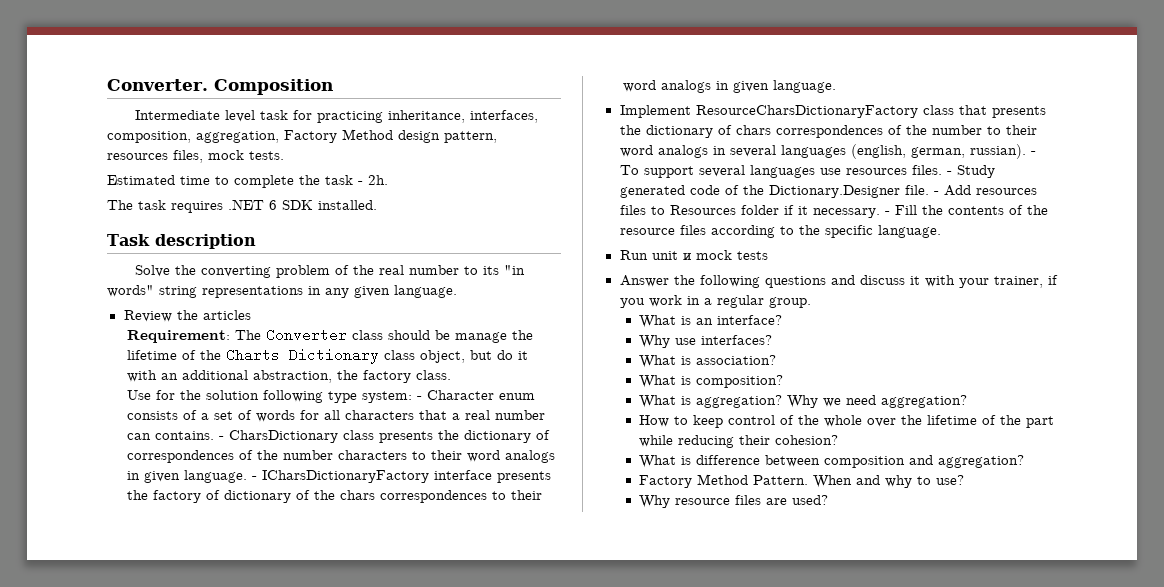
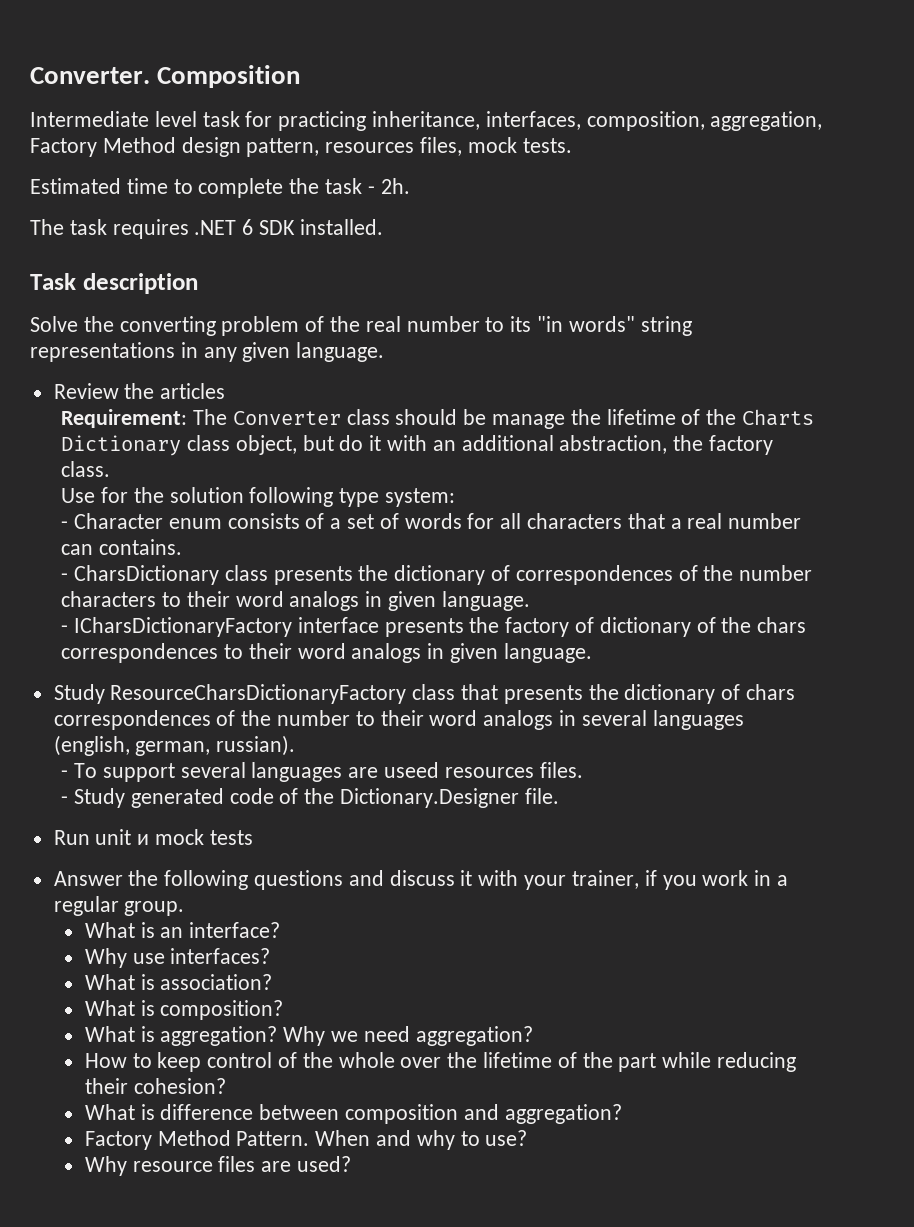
(412, 397) none -> (455, 497) //
(214, 435) none -> (182, 547) //
(247, 476) none -> (530, 601) //
[619,105,691,118] Implement -> [53,684,105,704] Study
(1026, 151) none -> (296, 745) //
[819,168,841,175] use -> [348,762,439,778] are useed
(942, 170) none -> (583, 770) //
[933,185,1037,196] [619,205,1048,218] [619,225,941,238] - Add resources files to Resources folder if it necessary. - Fill the contents of the resource files according to the specific language. -> (559, 796) none

